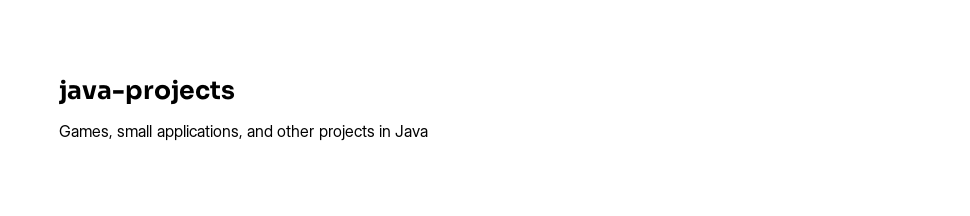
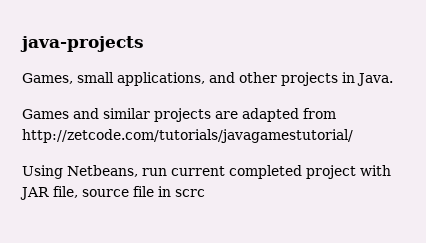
[395,125,429,137] Java -> [357,73,393,86] [22,108,336,122] [22,129,353,143] [22,165,391,179] [20,186,205,200] Java. // Games and similar projects are adapted from http://zetcode.com/tutorials/javagamestutorial/ // Using Netbeans, run current completed project with JAR file, source file in scrc

